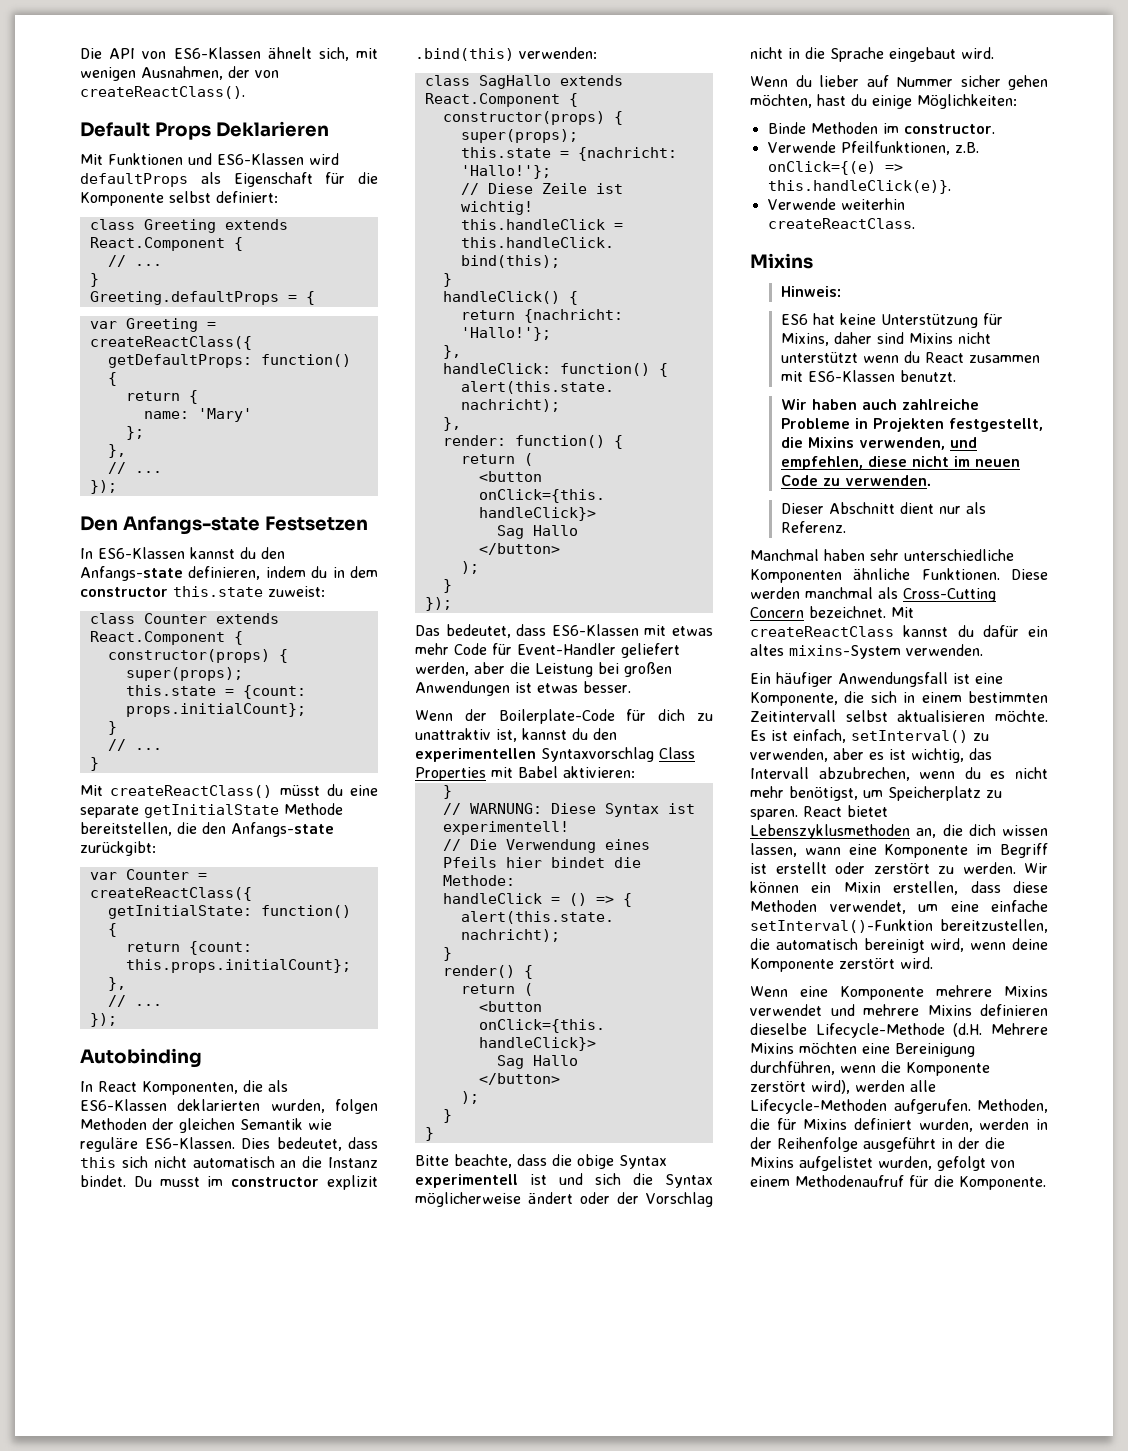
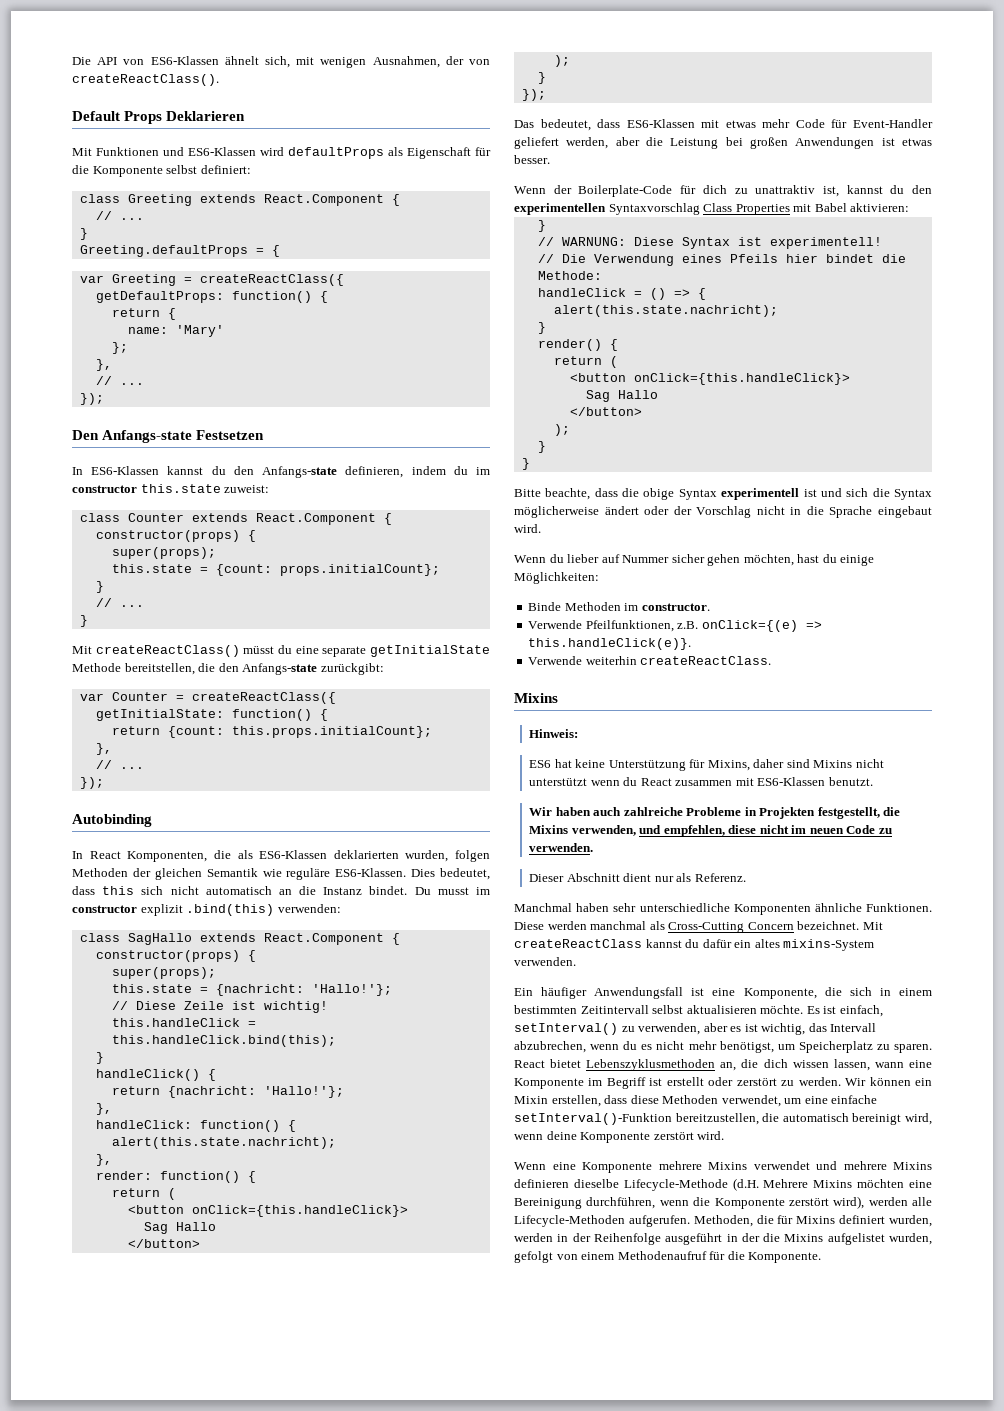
[332,566,378,578] in dem -> [476,467,491,475] im

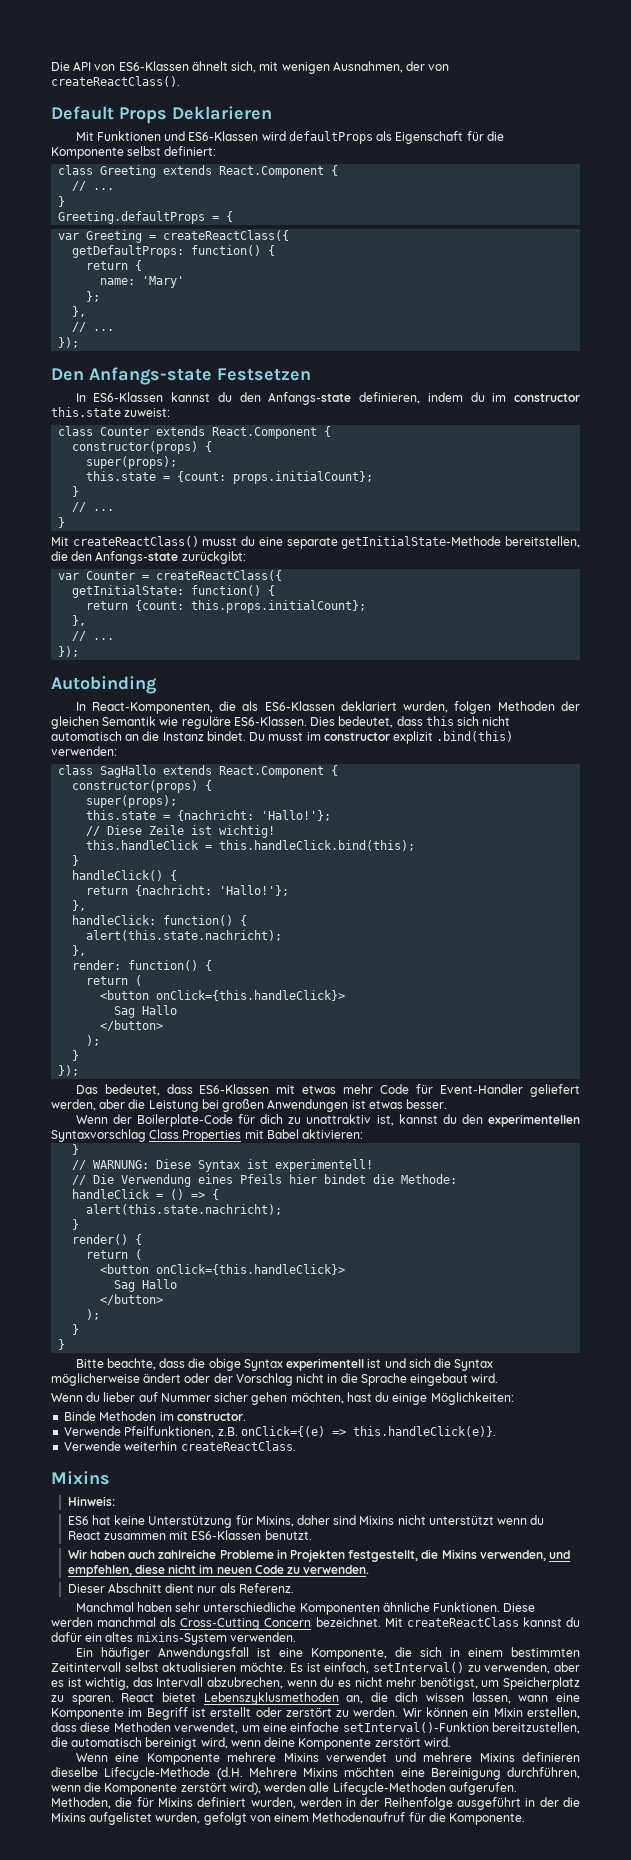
[243,646,275,654] müsst -> [202,537,238,546] musst
[369,645,490,657] [72,663,121,672] getInitialState Methode -> [341,536,502,549] getInitialState-Methode
[89,851,208,862] React Komponenten, -> [91,702,213,714] React-Komponenten,
[333,850,399,859] deklarierten -> [340,701,397,711] deklariert

